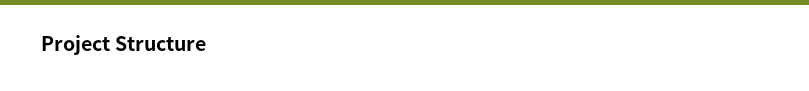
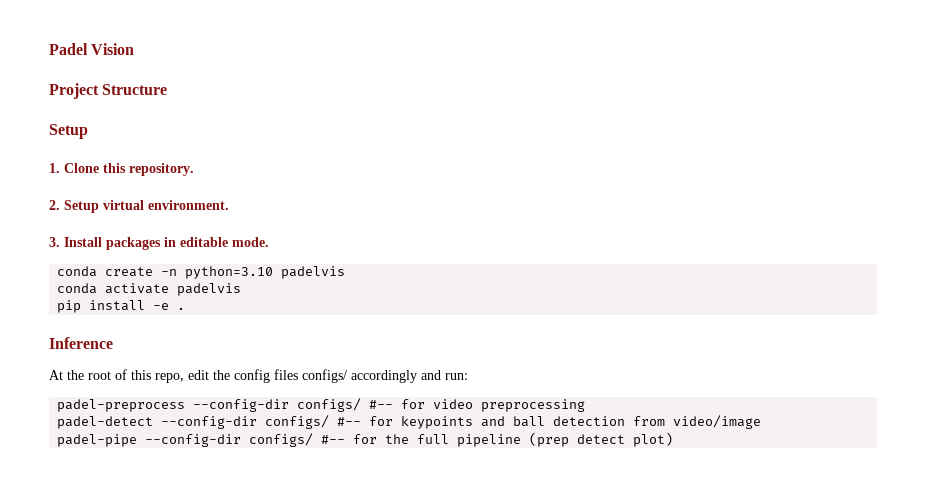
(41, 45) none -> [49,43,135,55] Padel Vision //
(207, 43) none -> [49,124,88,139] [49,163,194,176] [49,200,229,213] [49,237,269,250] [57,266,346,279] [57,283,242,296] [57,300,186,313] [49,337,113,349] [49,369,468,383] [57,398,586,412] [57,415,762,429] [57,432,674,447] // Setup // 1. Clone this repository. // 2. Setup virtual environment. // 3. Install packages in editable mode. // conda create -n python=3.10 padelvis // conda activate padelvis // pip install -e . // Inference // At the root of this repo, edit the config files configs/ accordingly and run: // padel-preprocess --config-dir configs/ #-- for video preprocessing // padel-detect --config-dir configs/ #-- for keypoints and ball detection from video/image // padel-pipe --config-dir configs/ #-- for the full pipeline (prep detect plot)

